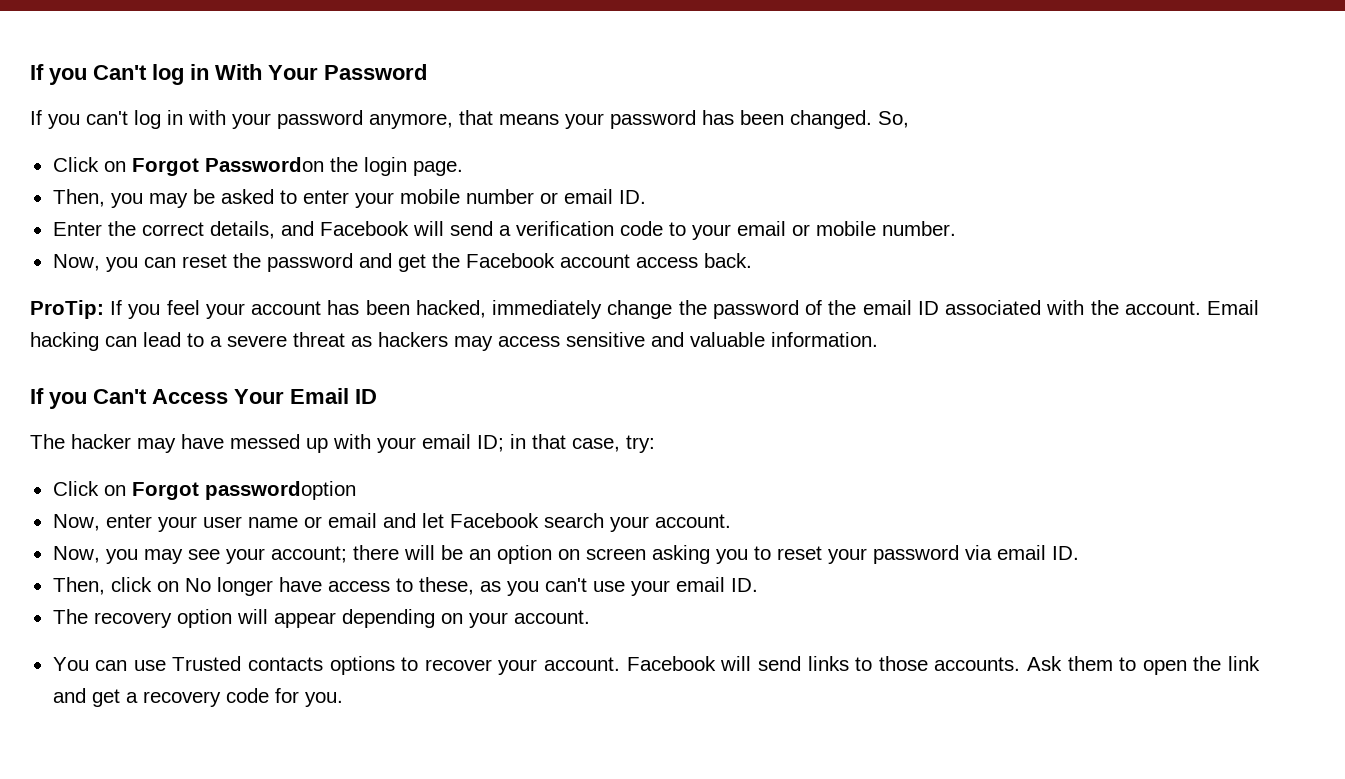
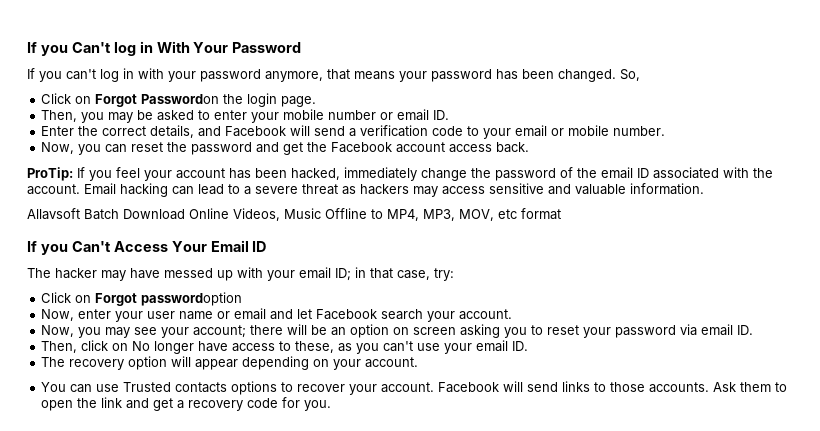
(878, 339) none -> [27,208,561,221] // Allavsoft Batch Download Online Videos, Music Offline to MP4, MP3, MOV, etc format

